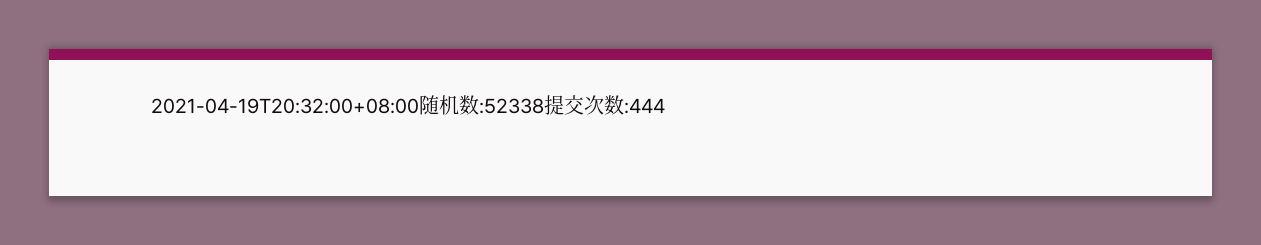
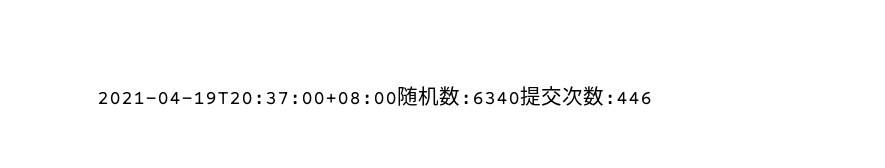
[151,95,544,115] 2021-04-19T20:32:00+08:00随机数:52338 -> [97,86,520,106] 2021-04-19T20:37:00+08:00随机数:6340
[624,98,665,114] :444 -> [604,91,652,105] :446

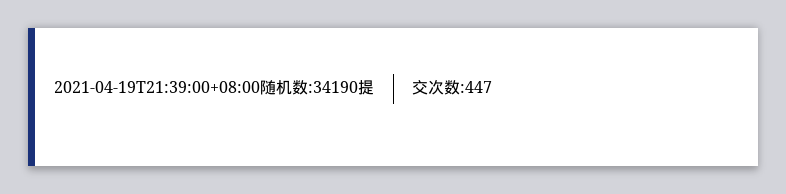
[97,86,520,106] 2021-04-19T20:37:00+08:00随机数:6340 -> [54,80,358,95] 2021-04-19T21:39:00+08:00随机数:34190
[604,91,652,105] :446 -> [460,81,492,93] :447

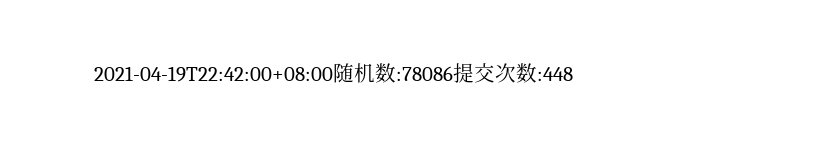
[54,80,358,95] 2021-04-19T21:39:00+08:00随机数:34190 -> [94,63,453,83] 2021-04-19T22:42:00+08:00随机数:78086
[460,81,492,93] :447 -> [537,67,573,81] :448

